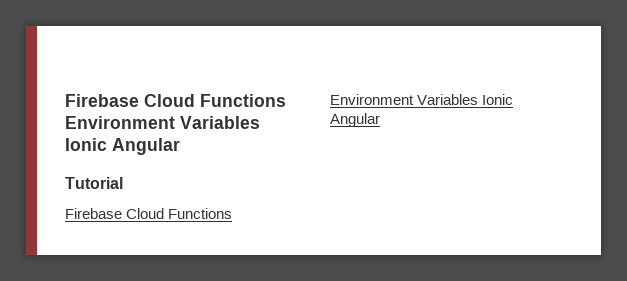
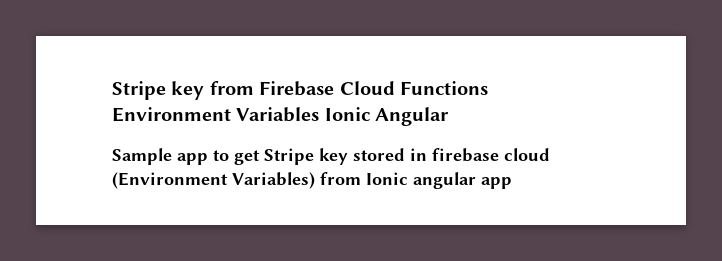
(65, 100) none -> [112,81,254,100] Stripe key from
[65,177,123,189] [65,208,233,219] [330,94,514,105] [330,113,380,127] Tutorial // Firebase Cloud Functions Environment Variables Ionic Angular -> [112,148,550,165] [112,172,512,189] Sample app to get Stripe key stored in firebase cloud (Environment Variables) from Ionic angular app

